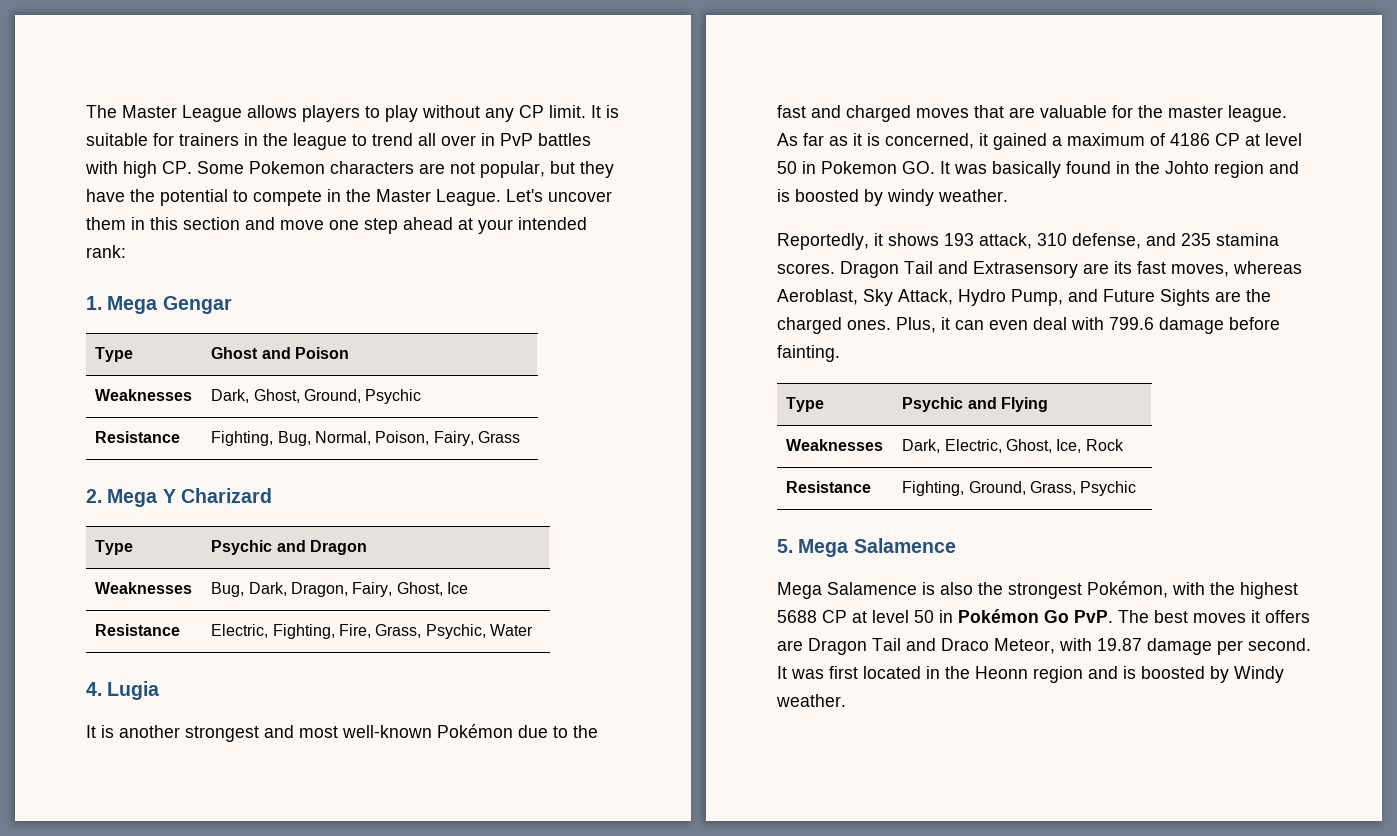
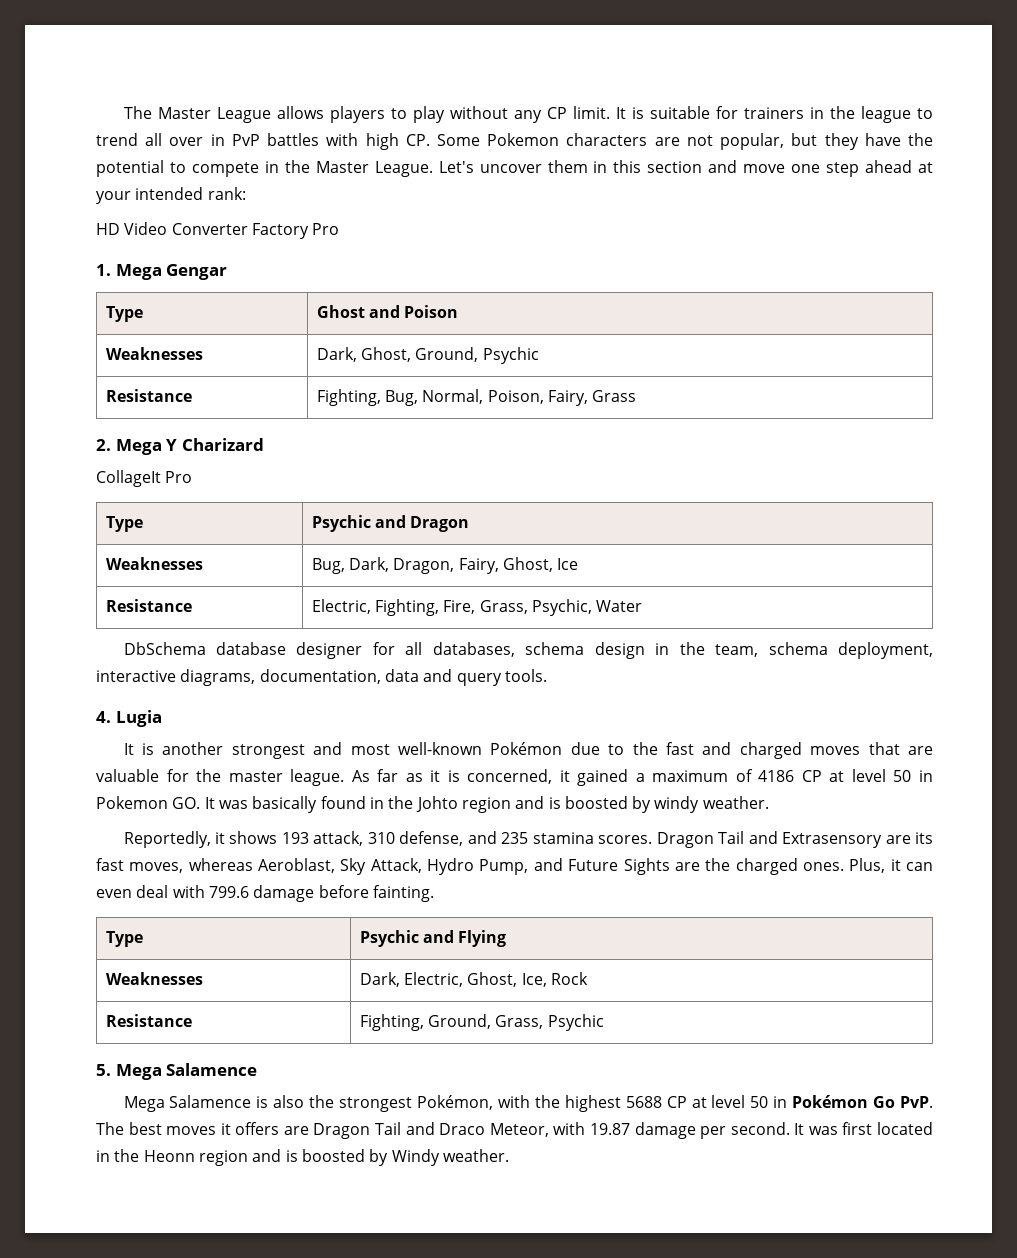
(126, 251) none -> [96,222,340,239] // HD Video Converter Factory Pro
(272, 495) none -> [96,470,193,487] // CollageIt Pro
(534, 630) none -> [123,642,933,659] [96,669,547,686] // DbSchema database designer for all databases, schema design in the team, schema deployment, interactive diagrams, documentation, data and query tools.

